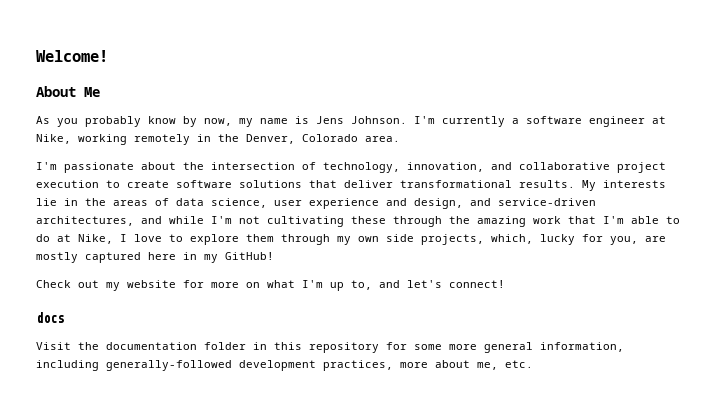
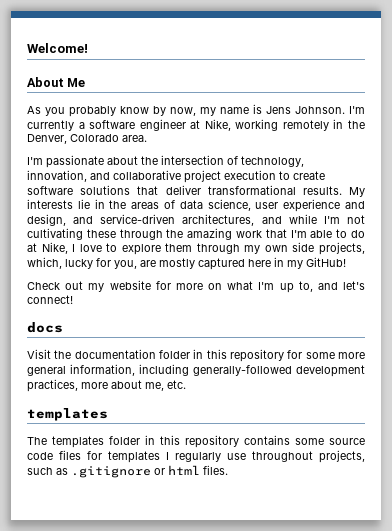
(533, 364) none -> [27,408,108,421] [27,435,365,448] [27,450,365,463] [27,465,228,478] // templates // The templates folder in this repository contains some source code files for templates I regularly use throughout projects, such as .gitignore or html files.

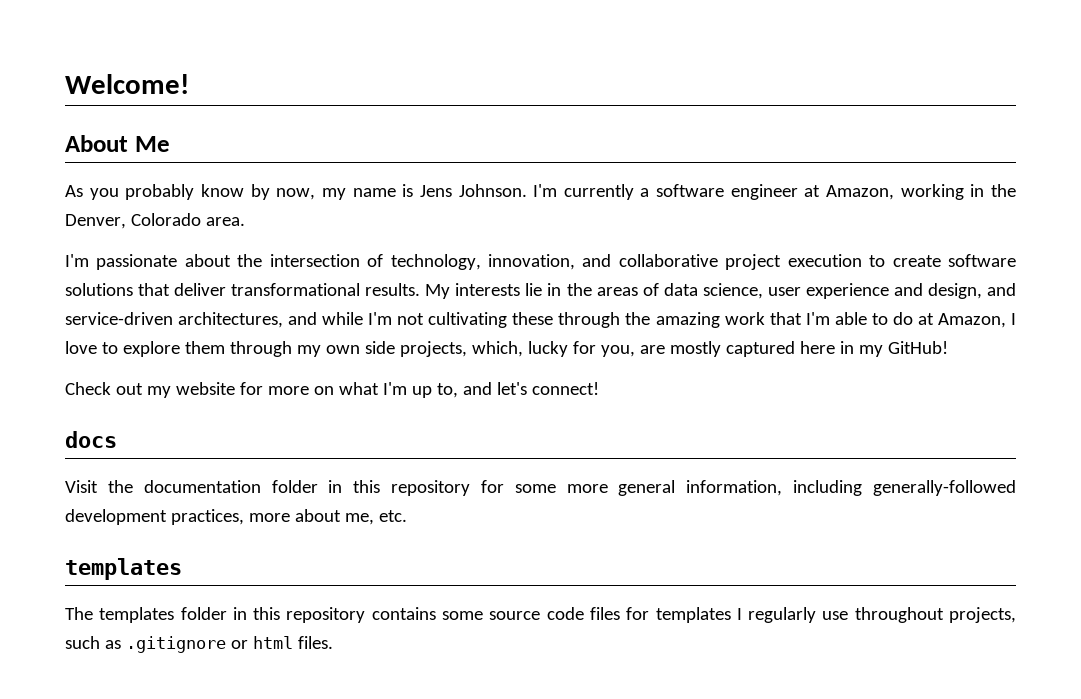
[204,119,329,131] Nike, working remotely -> [826,184,964,200] Amazon, working
[41,242,68,254] Nike, -> [937,313,1006,328] Amazon,

